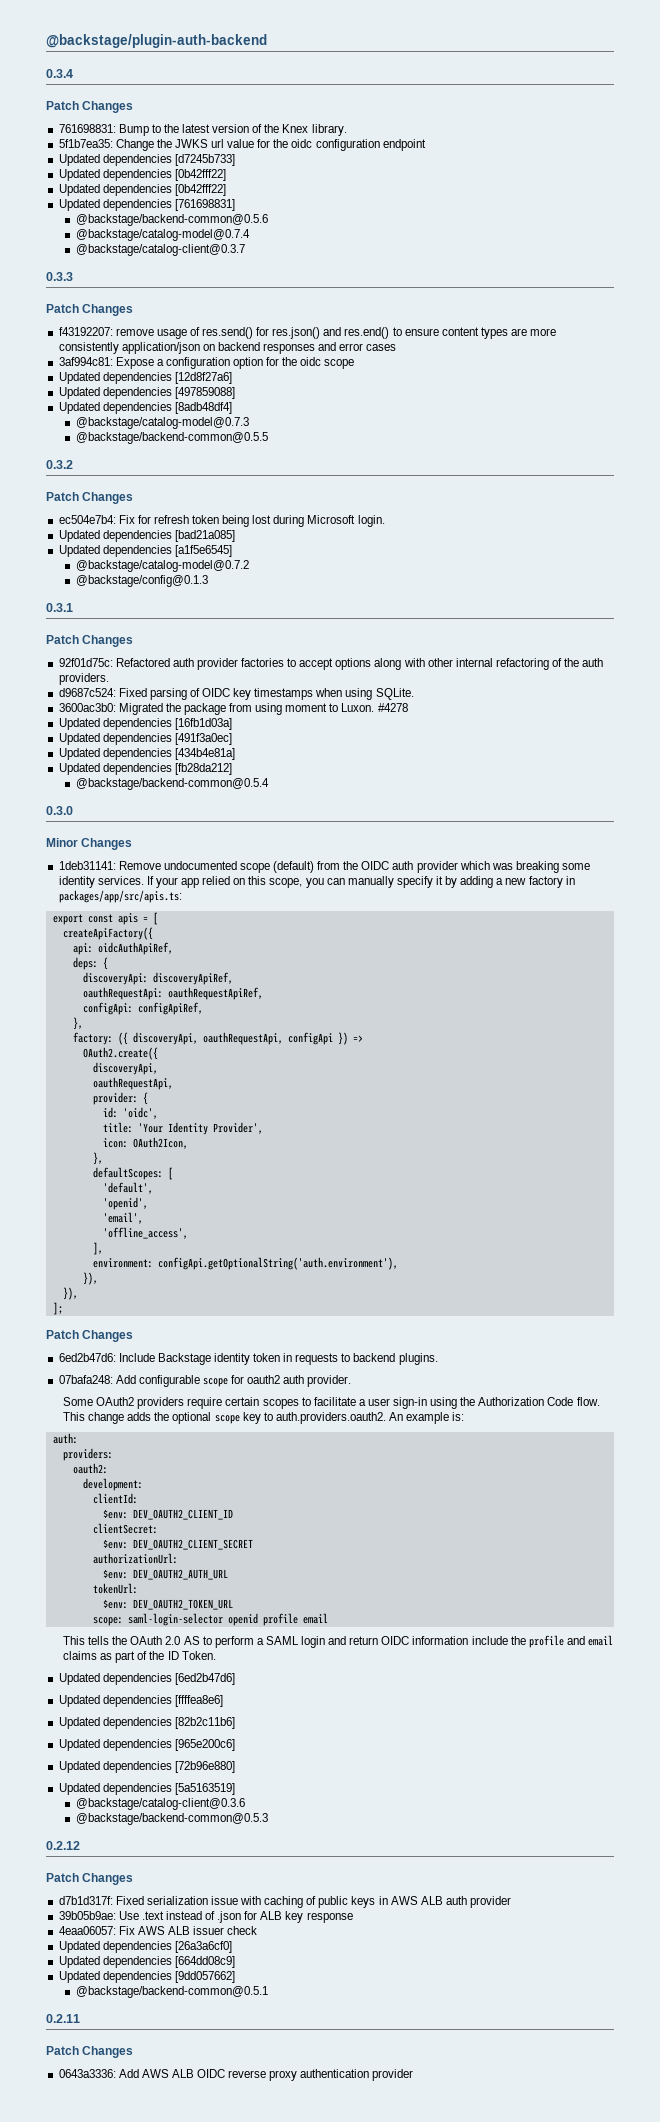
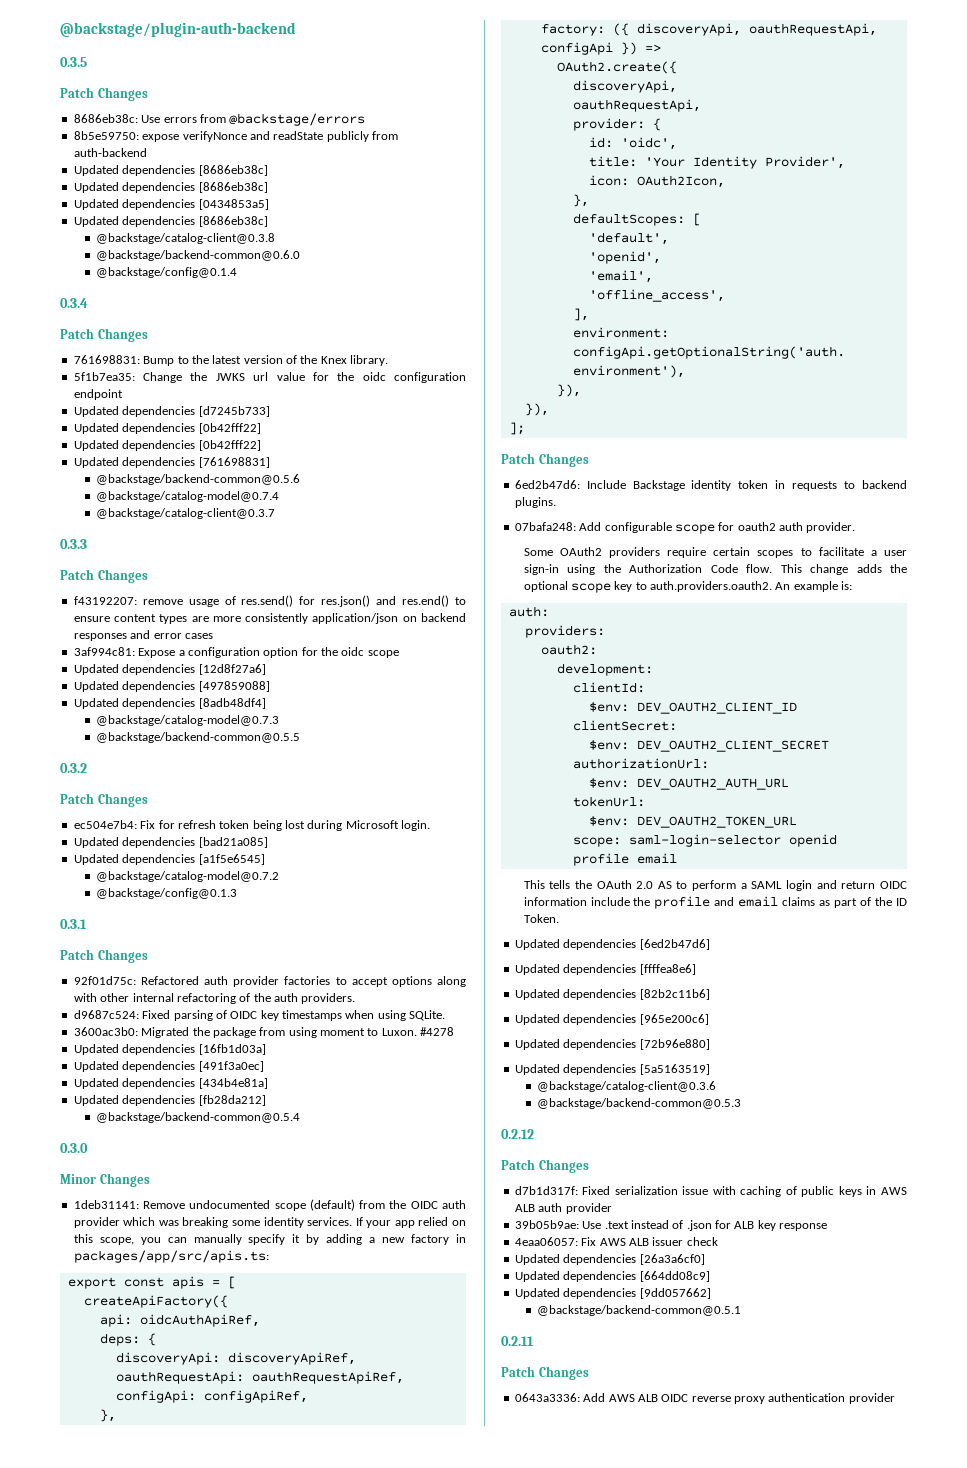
(267, 41) none -> [60,57,87,67] [60,87,148,101] [73,113,366,126] [73,131,398,142] [73,148,147,157] [73,165,268,176] [73,182,268,193] [73,199,269,210] [73,216,268,227] [96,233,276,244] [96,250,301,261] [96,267,238,278] // 0.3.5 // Patch Changes // 8686eb38c: Use errors from @backstage/errors // 8b5e59750: expose verifyNonce and readState publicly from auth-backend // Updated dependencies [8686eb38c] // Updated dependencies [8686eb38c] // Updated dependencies [0434853a5] // Updated dependencies [8686eb38c] // @backstage/catalog-client@0.3.8 // @backstage/backend-common@0.6.0 // @backstage/config@0.1.4

